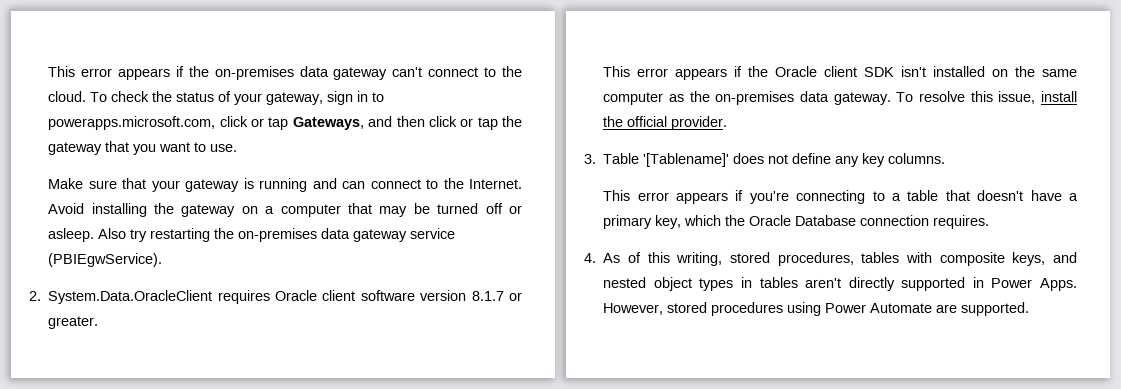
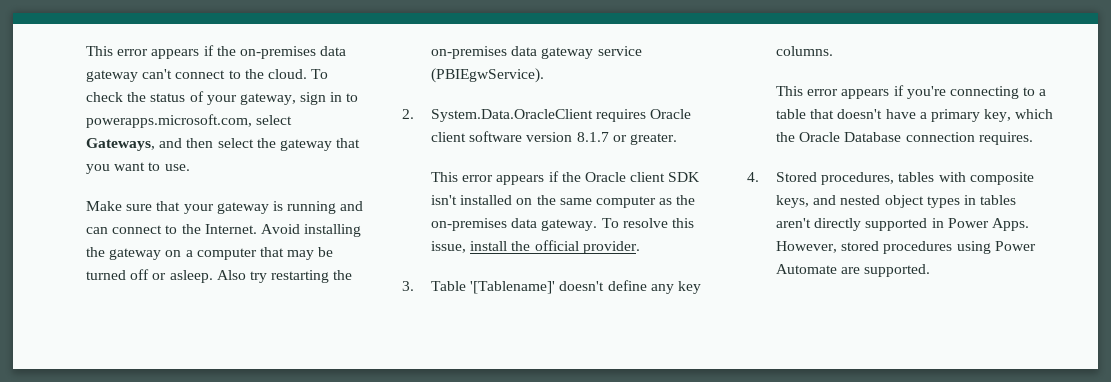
[219,116,498,130] click or tap Gateways, and then click or tap -> [256,115,293,125] [86,138,254,151] select Gateways, and then select
[733,153,789,164] does not -> [559,281,605,291] doesn't
[603,252,770,266] As of this writing, stored -> [776,172,818,182] Stored

